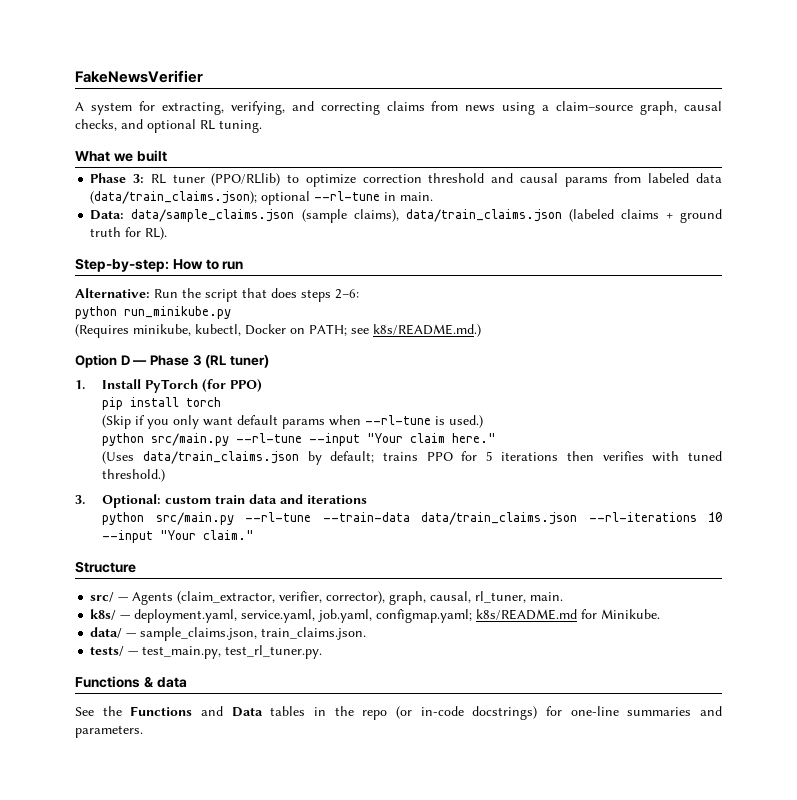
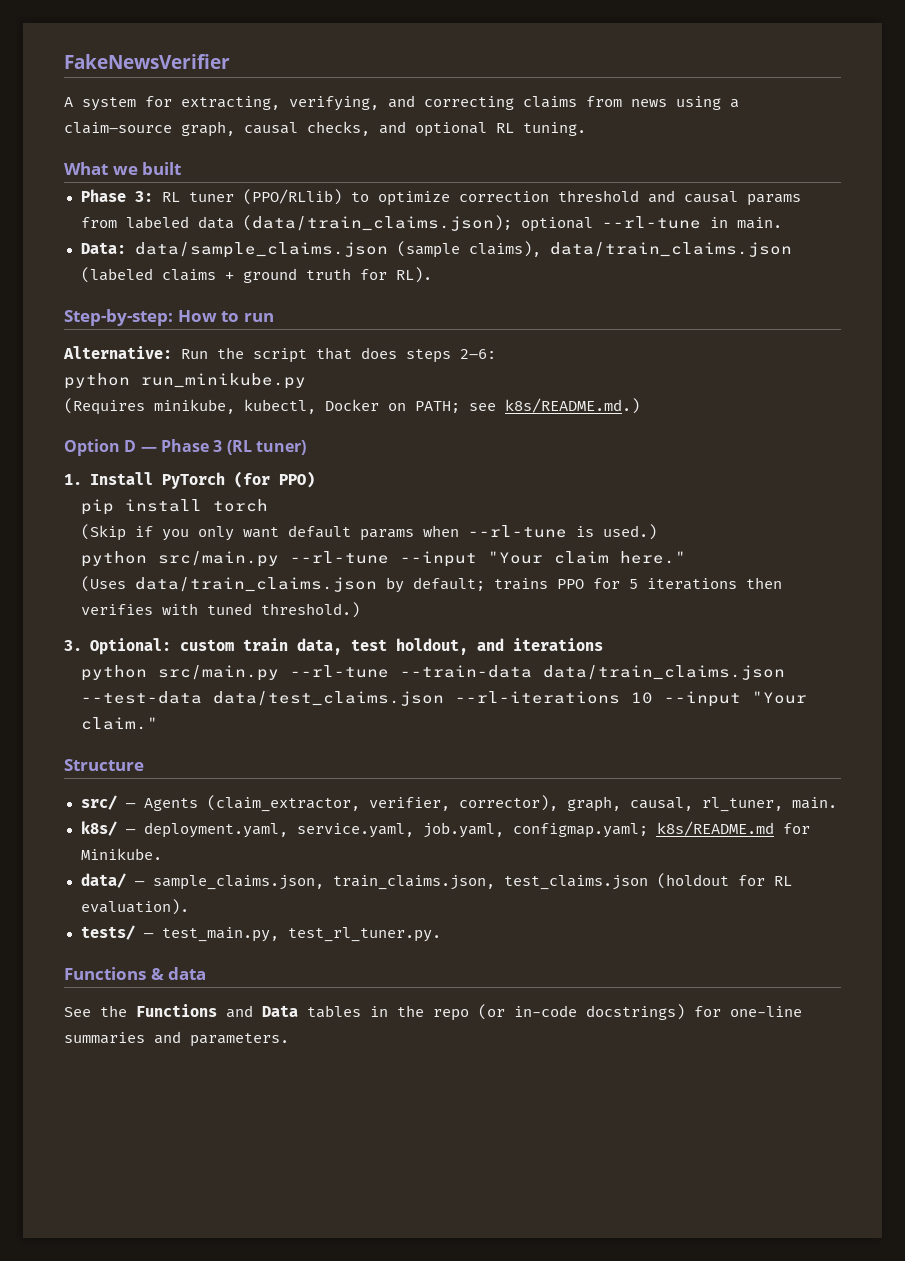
[249,494,278,504] data -> [296,638,468,655] data, test holdout,
(578, 518) none -> [81,691,445,706] --test-data data/test_claims.json
[261,627,367,640] train_claims.json. -> [332,873,792,890] [80,899,189,915] train_claims.json, test_claims.json (holdout for RL evaluation).

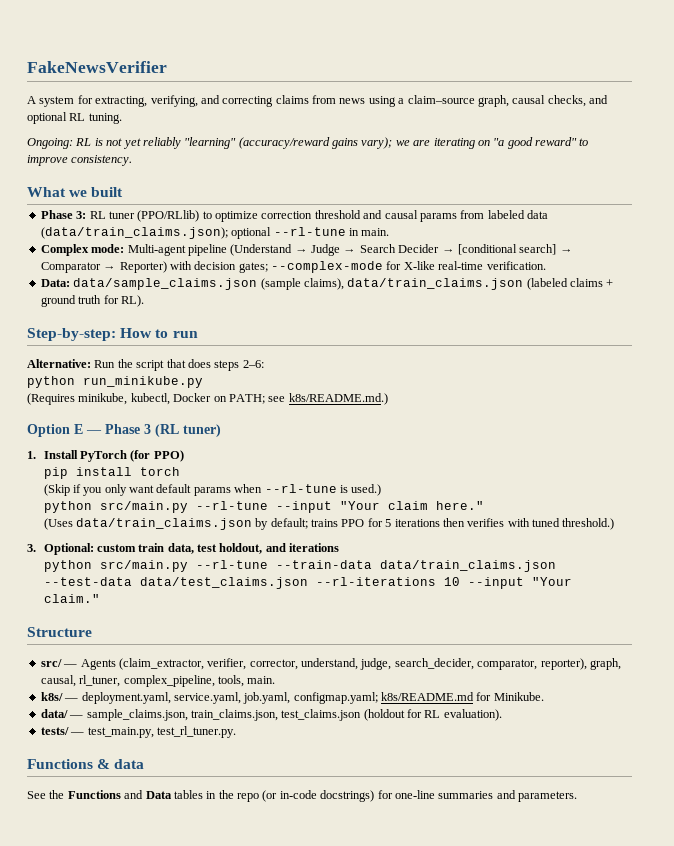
(586, 129) none -> [27,137,589,149] [27,155,133,166] // Ongoing: RL is not yet reliably "learning" (accuracy/reward gains vary); we are iterating on "a good reward" to improve consistency.
(782, 223) none -> [40,244,573,256] [40,261,546,273] // Complex mode: Multi-agent pipeline (Understand → Judge → Search Decider → [conditional search] → Comparator → Reporter) with decision gates; --complex-mode for X-like real-time verification.
[124,440,137,452] D -> [74,424,83,434] E
[458,795,558,811] corrector), -> [249,658,587,670] corrector, understand, judge, search_decider, comparator, reporter),
(783, 804) none -> [123,675,244,687] complex_pipeline, tools,

